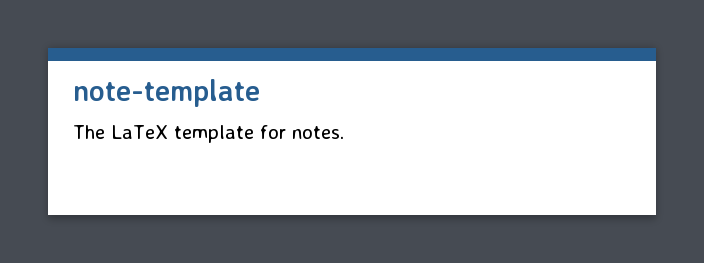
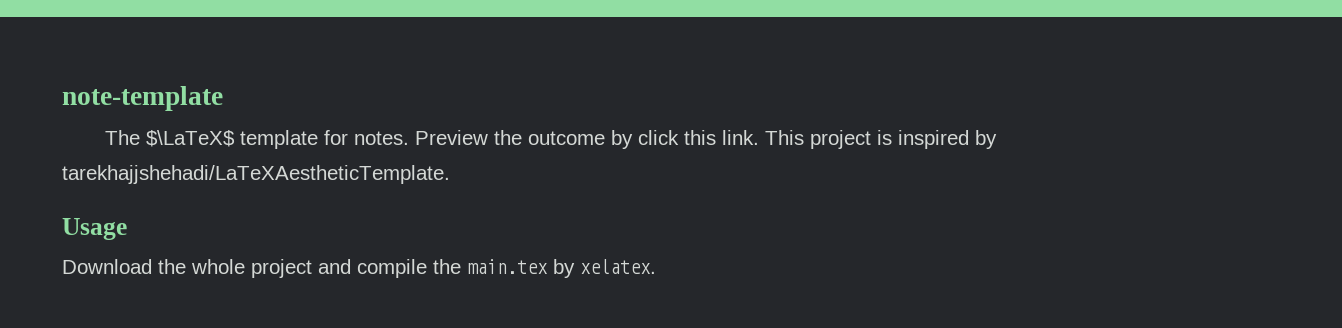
[111,125,168,139] LaTeX -> [145,130,235,147] $\LaTeX$
(344, 132) none -> [414,130,997,149] [62,165,450,184] [62,218,127,240] [62,259,656,278] Preview the outcome by click this link. This project is inspired by tarekhajjshehadi/LaTeXAestheticTemplate. // Usage // Download the whole project and compile the main.tex by xelatex.

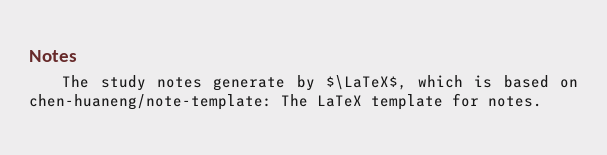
[62,86,223,111] [104,130,997,149] [62,165,450,184] [62,218,127,240] [62,259,656,278] note-template // The $\LaTeX$ template for notes. Preview the outcome by click this link. This project is inspired by tarekhajjshehadi/LaTeXAestheticTemplate. // Usage // Download the whole project and compile the main.tex by xelatex. -> [29,50,77,62] [62,75,579,91] [29,93,542,110] Notes // The study notes generate by $\LaTeX$, which is based on chen-huaneng/note-template: The LaTeX template for notes.

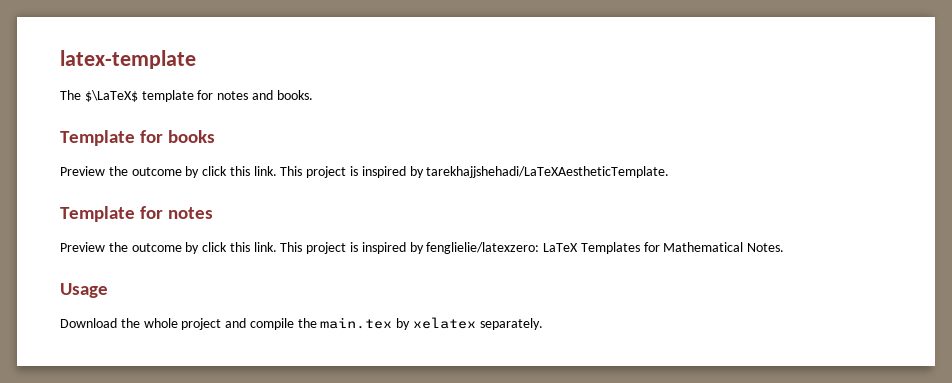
[29,50,77,62] [62,75,579,91] [29,93,542,110] Notes // The study notes generate by $\LaTeX$, which is based on chen-huaneng/note-template: The LaTeX template for notes. -> [60,50,196,69] [60,90,313,102] [60,130,216,146] [60,166,670,178] [60,206,214,222] [60,242,785,254] [60,283,108,298] [60,317,543,330] latex-template // The $\LaTeX$ template for notes and books. // Template for books // Preview the outcome by click this link. This project is inspired by tarekhajjshehadi/LaTeXAestheticTemplate. // Template for notes // Preview the outcome by click this link. This project is inspired by fenglielie/latexzero: LaTeX Templates for Mathematical Notes. // Usage // Download the whole project and compile the main.tex by xelatex separately.

